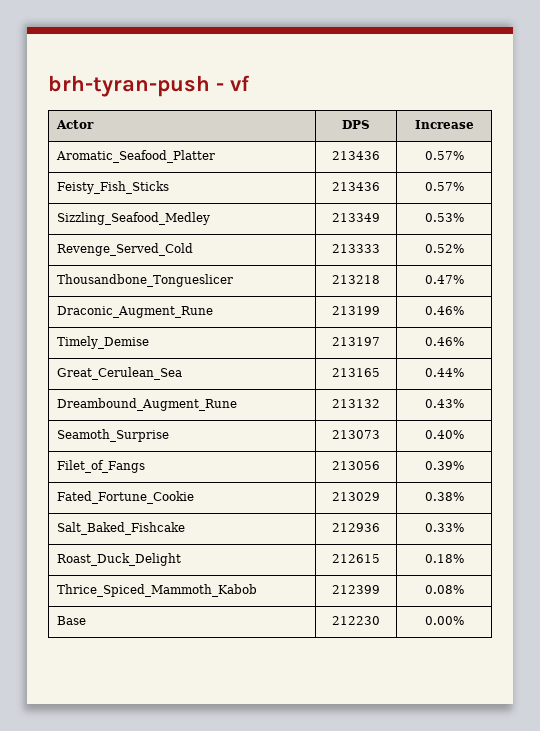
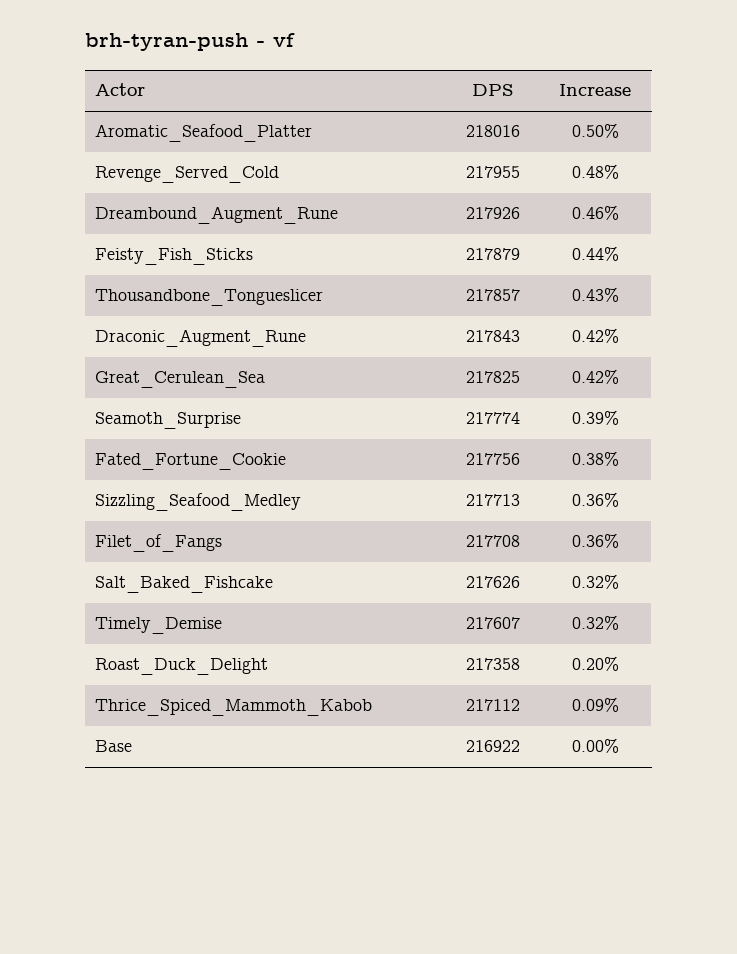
[332,151,380,160] [424,151,464,160] [56,181,169,194] [332,182,380,191] [424,182,464,191] [56,212,210,225] [332,213,380,222] [424,213,464,222] [56,243,193,256] [332,244,380,253] [424,244,464,253] 213436 | 0.57% // Feisty_Fish_Sticks | 213436 | 0.57% // Sizzling_Seafood_Medley | 213349 | 0.53% // Revenge_Served_Cold | 213333 | 0.52% -> [466,125,520,137] [571,123,619,138] [94,166,279,183] [466,166,520,178] [571,164,619,179] [94,206,338,224] [466,207,520,219] [571,205,619,220] [94,248,253,265] [466,248,520,260] [571,246,619,261] 218016 | 0.50% // Revenge_Served_Cold | 217955 | 0.48% // Dreambound_Augment_Rune | 217926 | 0.46% // Feisty_Fish_Sticks | 217879 | 0.44%
[332,275,380,284] [424,275,464,284] 213218 | 0.47% -> [466,289,520,301] [571,287,619,302] 217857 | 0.43%
[332,306,380,315] [424,306,464,315] [56,336,149,349] [332,337,380,346] [424,337,464,346] [56,367,182,380] [332,368,380,377] [424,368,464,377] [56,398,237,411] [332,399,380,408] [424,399,464,408] [56,429,169,442] [332,430,380,439] [424,430,464,439] [56,460,145,473] [332,461,380,470] 213199 | 0.46% // Timely_Demise | 213197 | 0.46% // Great_Cerulean_Sea | 213165 | 0.44% // Dreambound_Augment_Rune | 213132 | 0.43% // Seamoth_Surprise | 213073 | 0.40% // Filet_of_Fangs | 213056 -> [466,330,520,342] [571,328,619,343] [94,371,265,388] [466,371,520,383] [571,369,619,384] [94,412,241,429] [466,412,520,424] 217843 | 0.42% // Great_Cerulean_Sea | 217825 | 0.42% // Seamoth_Surprise | 217774
[332,492,380,501] 213029 -> [466,453,520,465] 217756
[56,522,185,535] [332,523,380,532] [424,523,464,532] Salt_Baked_Fishcake | 212936 | 0.33% -> [94,493,301,511] [466,494,520,506] [571,492,619,507] [94,534,222,552] [466,535,520,547] [571,533,619,548] [94,576,273,593] [466,576,520,588] [571,574,619,589] [94,617,222,634] [466,617,520,629] [571,615,619,630] Sizzling_Seafood_Medley | 217713 | 0.36% // Filet_of_Fangs | 217708 | 0.36% // Salt_Baked_Fishcake | 217626 | 0.32% // Timely_Demise | 217607 | 0.32%
[332,554,380,563] [424,554,464,563] 212615 | 0.18% -> [466,658,520,670] [571,656,619,671] 217358 | 0.20%
[332,585,380,594] [424,585,464,594] 212399 | 0.08% -> [466,699,520,711] [571,697,619,712] 217112 | 0.09%
[332,616,380,625] 212230 -> [466,740,520,752] 216922

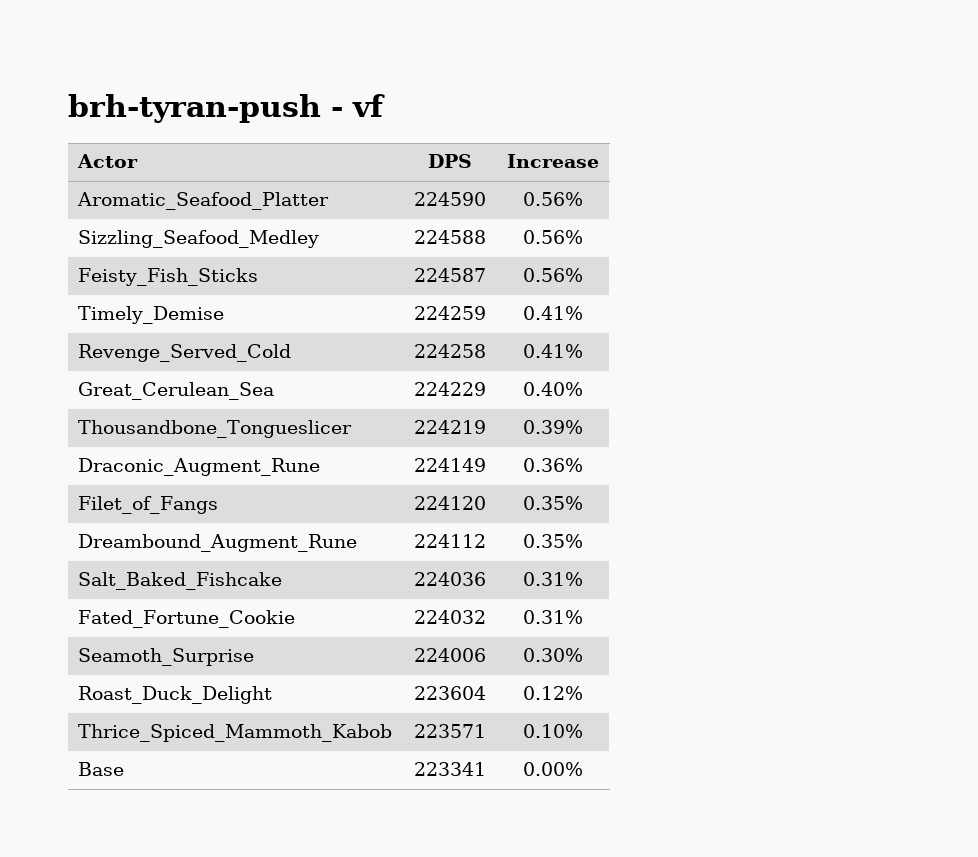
[466,125,520,137] [571,123,619,138] [94,166,279,183] [466,166,520,178] [571,164,619,179] [94,206,338,224] [466,207,520,219] [571,205,619,220] [94,248,253,265] [466,248,520,260] [571,246,619,261] 218016 | 0.50% // Revenge_Served_Cold | 217955 | 0.48% // Dreambound_Augment_Rune | 217926 | 0.46% // Feisty_Fish_Sticks | 217879 | 0.44% -> [414,192,486,206] [523,192,583,206] [78,230,320,248] [414,230,486,244] [523,230,583,244] [78,268,259,286] [414,268,486,282] [523,268,583,282] [78,306,225,324] [414,306,486,320] [523,306,583,320] [78,344,292,362] [414,344,486,358] [523,344,583,358] [78,382,275,400] [414,382,486,396] [523,382,583,396] 224590 | 0.56% // Sizzling_Seafood_Medley | 224588 | 0.56% // Feisty_Fish_Sticks | 224587 | 0.56% // Timely_Demise | 224259 | 0.41% // Revenge_Served_Cold | 224258 | 0.41% // Great_Cerulean_Sea | 224229 | 0.40%
[466,289,520,301] [571,287,619,302] 217857 | 0.43% -> [414,420,486,434] [523,420,583,434] 224219 | 0.39%
[466,330,520,342] [571,328,619,343] [94,371,265,388] [466,371,520,383] [571,369,619,384] [94,412,241,429] [466,412,520,424] [571,410,619,425] [94,453,286,470] [466,453,520,465] [571,451,619,466] [94,493,301,511] [466,494,520,506] [571,492,619,507] [94,534,222,552] [466,535,520,547] [571,533,619,548] [94,576,273,593] [466,576,520,588] [571,574,619,589] [94,617,222,634] [466,617,520,629] [571,615,619,630] 217843 | 0.42% // Great_Cerulean_Sea | 217825 | 0.42% // Seamoth_Surprise | 217774 | 0.39% // Fated_Fortune_Cookie | 217756 | 0.38% // Sizzling_Seafood_Medley | 217713 | 0.36% // Filet_of_Fangs | 217708 | 0.36% // Salt_Baked_Fishcake | 217626 | 0.32% // Timely_Demise | 217607 | 0.32% -> [414,458,486,472] [523,458,583,472] [78,496,219,514] [414,496,486,510] [523,496,583,510] [78,534,358,552] [414,534,486,548] [523,534,583,548] [78,572,283,590] [414,572,486,586] [523,572,583,586] [78,610,296,628] [414,610,486,624] [523,610,583,624] [78,648,255,666] [414,648,486,662] [523,648,583,662] 224149 | 0.36% // Filet_of_Fangs | 224120 | 0.35% // Dreambound_Augment_Rune | 224112 | 0.35% // Salt_Baked_Fishcake | 224036 | 0.31% // Fated_Fortune_Cookie | 224032 | 0.31% // Seamoth_Surprise | 224006 | 0.30%
[466,658,520,670] [571,656,619,671] 217358 | 0.20% -> [414,686,486,700] [523,686,583,700] 223604 | 0.12%
[466,699,520,711] [571,697,619,712] 217112 | 0.09% -> [414,724,486,738] [523,724,583,738] 223571 | 0.10%
[466,740,520,752] 216922 -> [414,762,486,776] 223341

